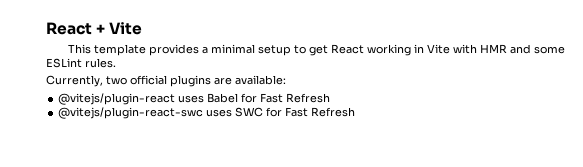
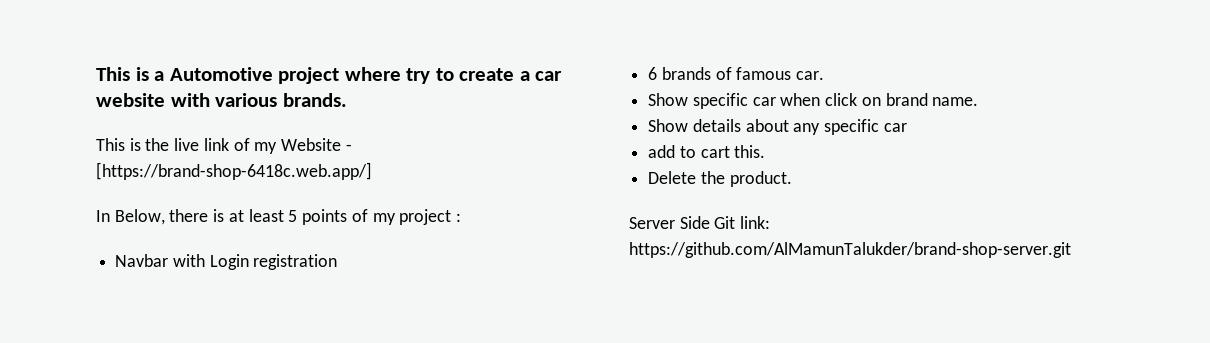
[46,22,143,35] [68,44,566,56] [46,58,116,68] [46,75,286,87] [58,93,331,105] [58,107,356,119] React + Vite // This template provides a minimal setup to get React working in Vite with HMR and some ESLint rules. // Currently, two official plugins are available: // @vitejs/plugin-react uses Babel for Fast Refresh // @vitejs/plugin-react-swc uses SWC for Fast Refresh -> [96,67,563,84] [96,93,347,107] [96,138,352,154] [96,162,372,180] [96,209,461,225] [115,254,338,270] [648,67,825,80] [648,93,979,109] [648,119,907,135] [648,145,766,158] [648,171,792,187] [629,216,771,229] [629,242,1071,258] This is a Automotive project where try to create a car website with various brands. // This is the live link of my Website - [https://brand-shop-6418c.web.app/] // In Below, there is at least 5 points of my project : // Navbar with Login registration // 6 brands of famous car. // Show specific car when click on brand name. // Show details about any specific car // add to cart this. // Delete the product. // Server Side Git link: https://github.com/AlMamunTalukder/brand-shop-server.git

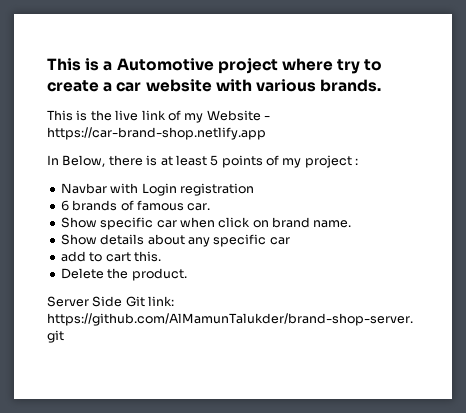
[96,162,372,180] [https://brand-shop-6418c.web.app/] -> [47,127,266,140] https://car-brand-shop.netlify.app

